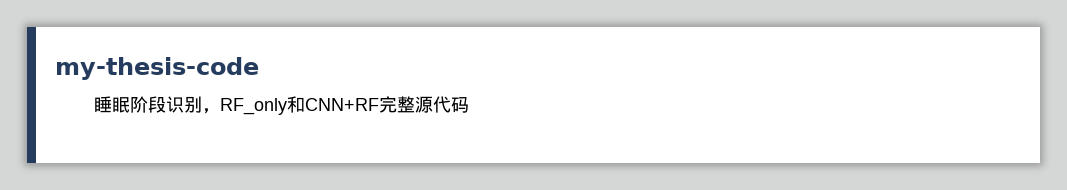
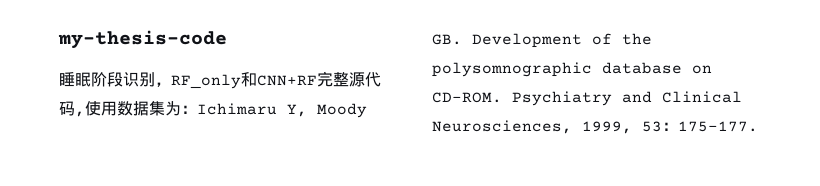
(470, 105) none -> [75,101,367,118] [432,33,652,48] [432,62,712,77] [432,91,742,106] [432,120,758,134] ,使用数据集为：Ichimaru Y, Moody GB. Development of the polysomnographic database on CD-ROM. Psychiatry and Clinical Neurosciences, 1999, 53：175-177.

